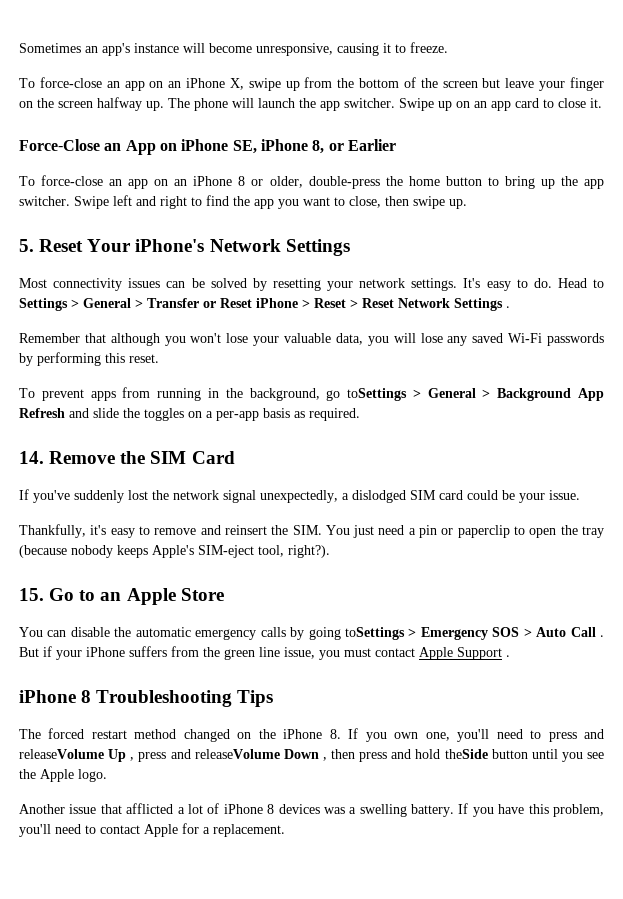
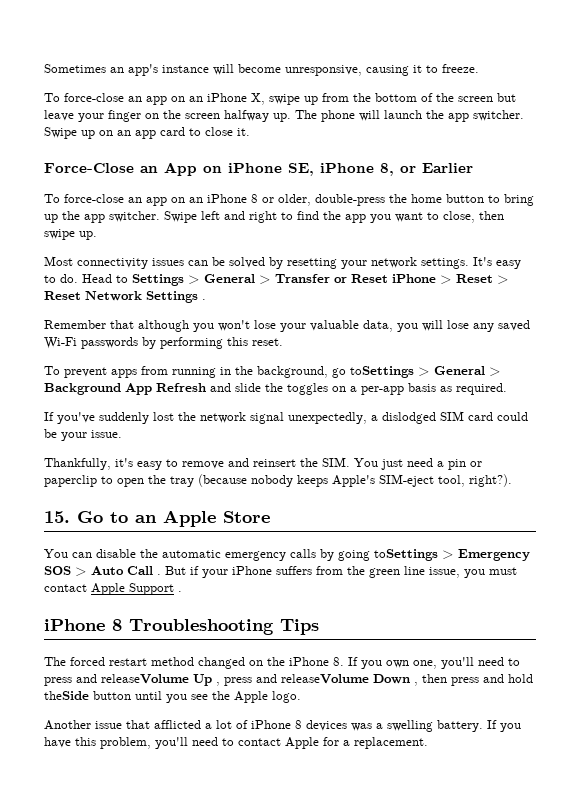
[19,239,350,256] // 5. Reset Your iPhone's Network Settings -> (97, 235) none
[19,451,235,464] // 14. Remove the SIM Card -> (507, 389) none

